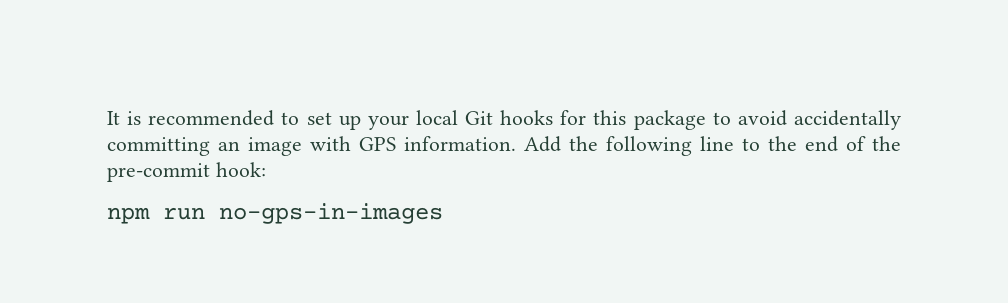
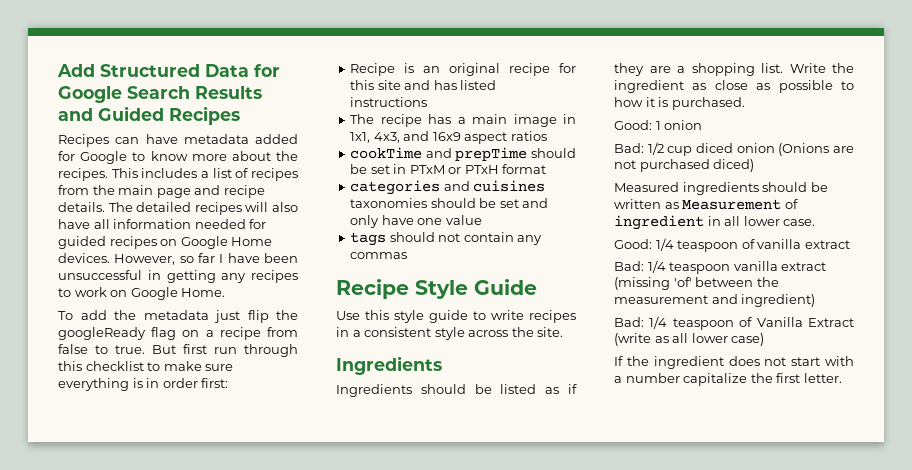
[107,110,901,130] [107,136,901,156] [107,162,266,182] [107,203,443,224] It is recommended to set up your local Git hooks for this package to avoid accidentally committing an image with GPS information. Add the following line to the end of the pre-commit hook: // npm run no-gps-in-images -> [57,64,280,77] [58,86,262,103] [58,106,240,125] [58,134,298,147] [58,151,298,164] [58,168,298,181] [58,185,265,198] [58,202,298,215] [58,219,267,229] [58,236,273,249] [58,253,299,265] [58,270,298,283] [58,287,226,300] [58,310,298,323] [58,327,298,340] [58,344,298,357] [58,361,234,371] [58,378,229,391] [350,63,576,76] [350,80,497,90] [350,97,428,107] [350,114,576,127] [350,131,547,144] [350,147,576,161] [350,164,547,174] [350,180,546,195] [350,198,549,208] [350,215,482,228] [350,232,543,246] [350,252,408,259] [336,279,537,299] [336,310,576,323] [336,327,564,340] [336,356,442,375] [336,384,577,397] [614,63,854,76] [614,80,854,93] [614,97,745,110] [614,120,703,130] [614,142,854,156] [614,159,755,172] [614,182,828,195] [614,199,798,210] [614,215,816,230] [614,238,850,252] [614,260,827,274] [614,277,779,290] [614,294,816,307] [614,316,854,330] [614,333,765,346] [614,356,854,369] [614,373,842,386] Add Structured Data for Google Search Results and Guided Recipes // Recipes can have metadata added for Google to know more about the recipes. This includes a list of recipes from the main page and recipe details. The detailed recipes will also have all information needed for guided recipes on Google Home devices. However, so far I have been unsuccessful in getting any recipes to work on Google Home. // To add the metadata just flip the googleReady flag on a recipe from false to true. But first run through this checklist to make sure everything is in order first: // Recipe is an original recipe for this site and has listed instructions // The recipe has a main image in 1x1, 4x3, and 16x9 aspect ratios // cookTime and prepTime should be set in PTxM or PTxH format // categories and cuisines taxonomies should be set and only have one value // tags should not contain any commas // Recipe Style Guide // Use this style guide to write recipes in a consistent style across the site. // Ingredients // Ingredients should be listed as if they are a shopping list. Write the ingredient as close as possible to how it is purchased. // Good: 1 onion // Bad: 1/2 cup diced onion (Onions are not purchased diced) // Measured ingredients should be written as Measurement of ingredient in all lower case. // Good: 1/4 teaspoon of vanilla extract // Bad: 1/4 teaspoon vanilla extract (missing 'of' between the measurement and ingredient) // Bad: 1/4 teaspoon of Vanilla Extract (write as all lower case) // If the ingredient does not start with a number capitalize the first letter.

